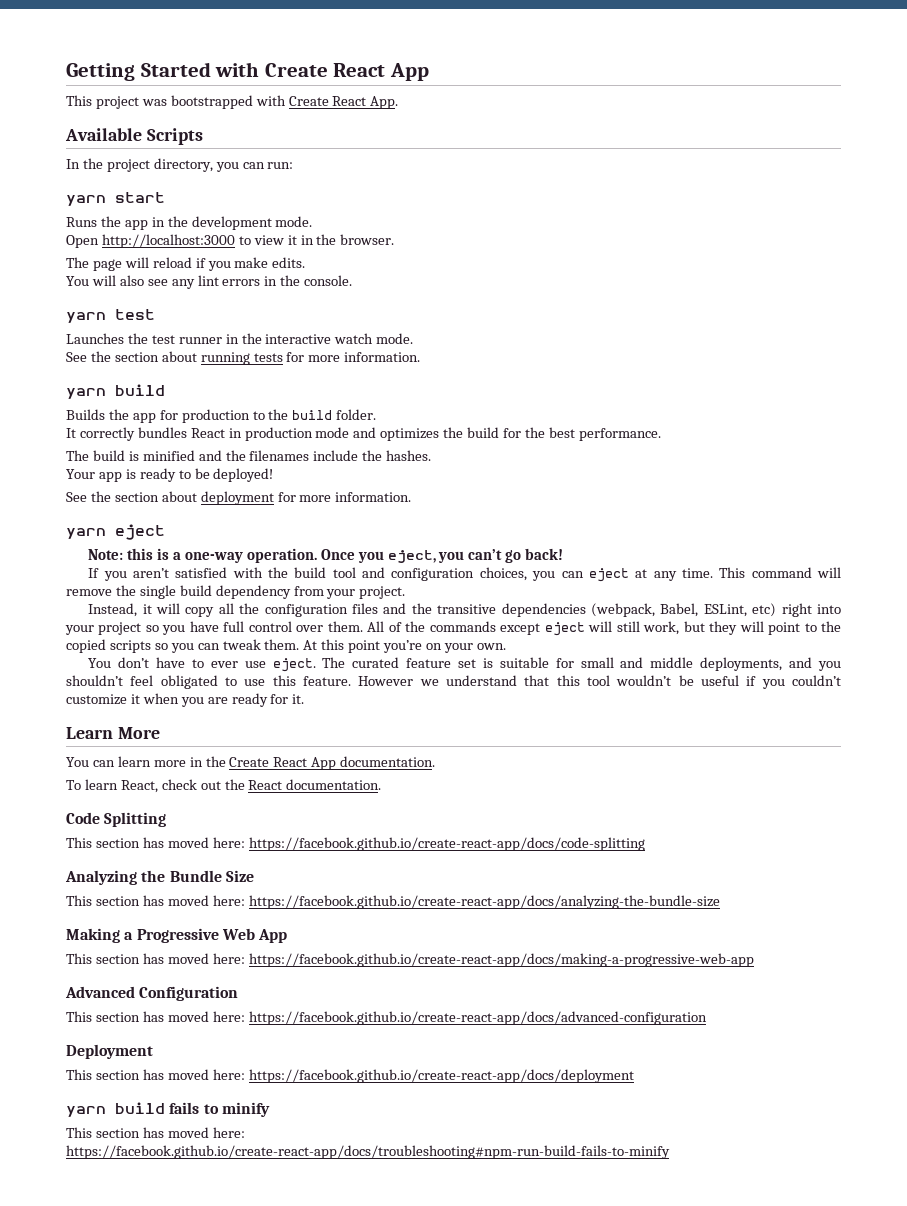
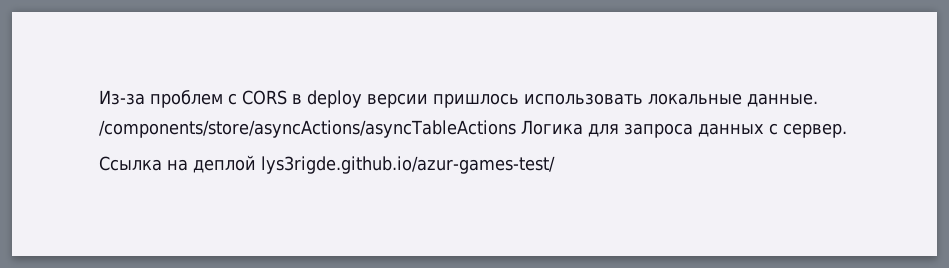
[66,62,429,81] [66,95,399,109] [65,128,203,145] [66,158,294,172] [66,192,165,206] [66,216,313,230] [66,234,395,248] [66,257,306,271] [66,275,353,289] [66,309,155,323] [66,333,414,344] [66,351,421,365] [66,384,165,399] [66,409,377,423] [66,427,661,441] [66,450,432,461] [66,468,274,482] [66,491,412,505] [66,524,165,540] [88,548,564,563] [88,567,842,582] [66,585,406,599] [88,603,841,617] [65,621,842,636] [66,639,506,653] [88,657,841,672] [66,675,842,689] [66,693,305,707] [66,727,160,739] [66,756,436,770] [66,779,382,793] [66,812,167,827] [66,837,645,851] [65,870,254,885] [66,895,720,909] [66,928,288,943] [66,953,754,967] [65,986,239,1001] [66,1011,707,1025] [66,1044,153,1059] [66,1069,634,1083] [66,1102,270,1117] [66,1127,245,1138] [66,1145,670,1159] Getting Started with Create React App // This project was bootstrapped with Create React App. // Available Scripts // In the project directory, you can run: // yarn start // Runs the app in the development mode. // Open http://localhost:3000 to view it in the browser. // The page will reload if you make edits. // You will also see any lint errors in the console. // yarn test // Launches the test runner in the interactive watch mode. // See the section about running tests for more information. // yarn build // Builds the app for production to the build folder. // It correctly bundles React in production mode and optimizes the build for the best performance. // The build is minified and the filenames include the hashes. // Your app is ready to be deployed! // See the section about deployment for more information. // yarn eject // Note: this is a one-way operation. Once you eject, you can’t go back! // If you aren’t satisfied with the build tool and configuration choices, you can eject at any time. This command will remove the single build dependency from your project. // Instead, it will copy all the configuration files and the transitive dependencies (webpack, Babel, ESLint, etc) right into your project so you have full control over them. All of the commands except eject will still work, but they will point to the copied scripts so you can tweak them. At this point you’re on your own. // You don’t have to ever use eject. The curated feature set is suitable for small and middle deployments, and you shouldn’t feel obligated to use this feature. However we understand that this tool wouldn’t be useful if you couldn’t customize it when you are ready for it. // Learn More // You can learn more in the Create React App documentation. // To learn React, check out the React documentation. // Code Splitting // This section has moved here: https://facebook.github.io/create-react-app/docs/code-splitting // Analyzing the Bundle Size // This section has moved here: https://facebook.github.io/create-react-app/docs/analyzing-the-bundle-size // Making a Progressive Web App // This section has moved here: https://facebook.github.io/create-react-app/docs/making-a-progressive-web-app // Advanced Configuration // This section has moved here: https://facebook.github.io/create-react-app/docs/advanced-configuration // Deployment // This section has moved here: https://facebook.github.io/create-react-app/docs/deployment // yarn build fails to minify // This section has moved here: https://facebook.github.io/create-react-app/docs/troubleshooting#npm-run-build-fails-to-minify -> [99,90,818,108] [99,120,847,138] [99,155,555,174] Из-за проблем с CORS в deploy версии пришлось использовать локальные данные. /components/store/asyncActions/asyncTableActions Логика для запроса данных с сервер. // Ссылка на деплой lys3rigde.github.io/azur-games-test/

